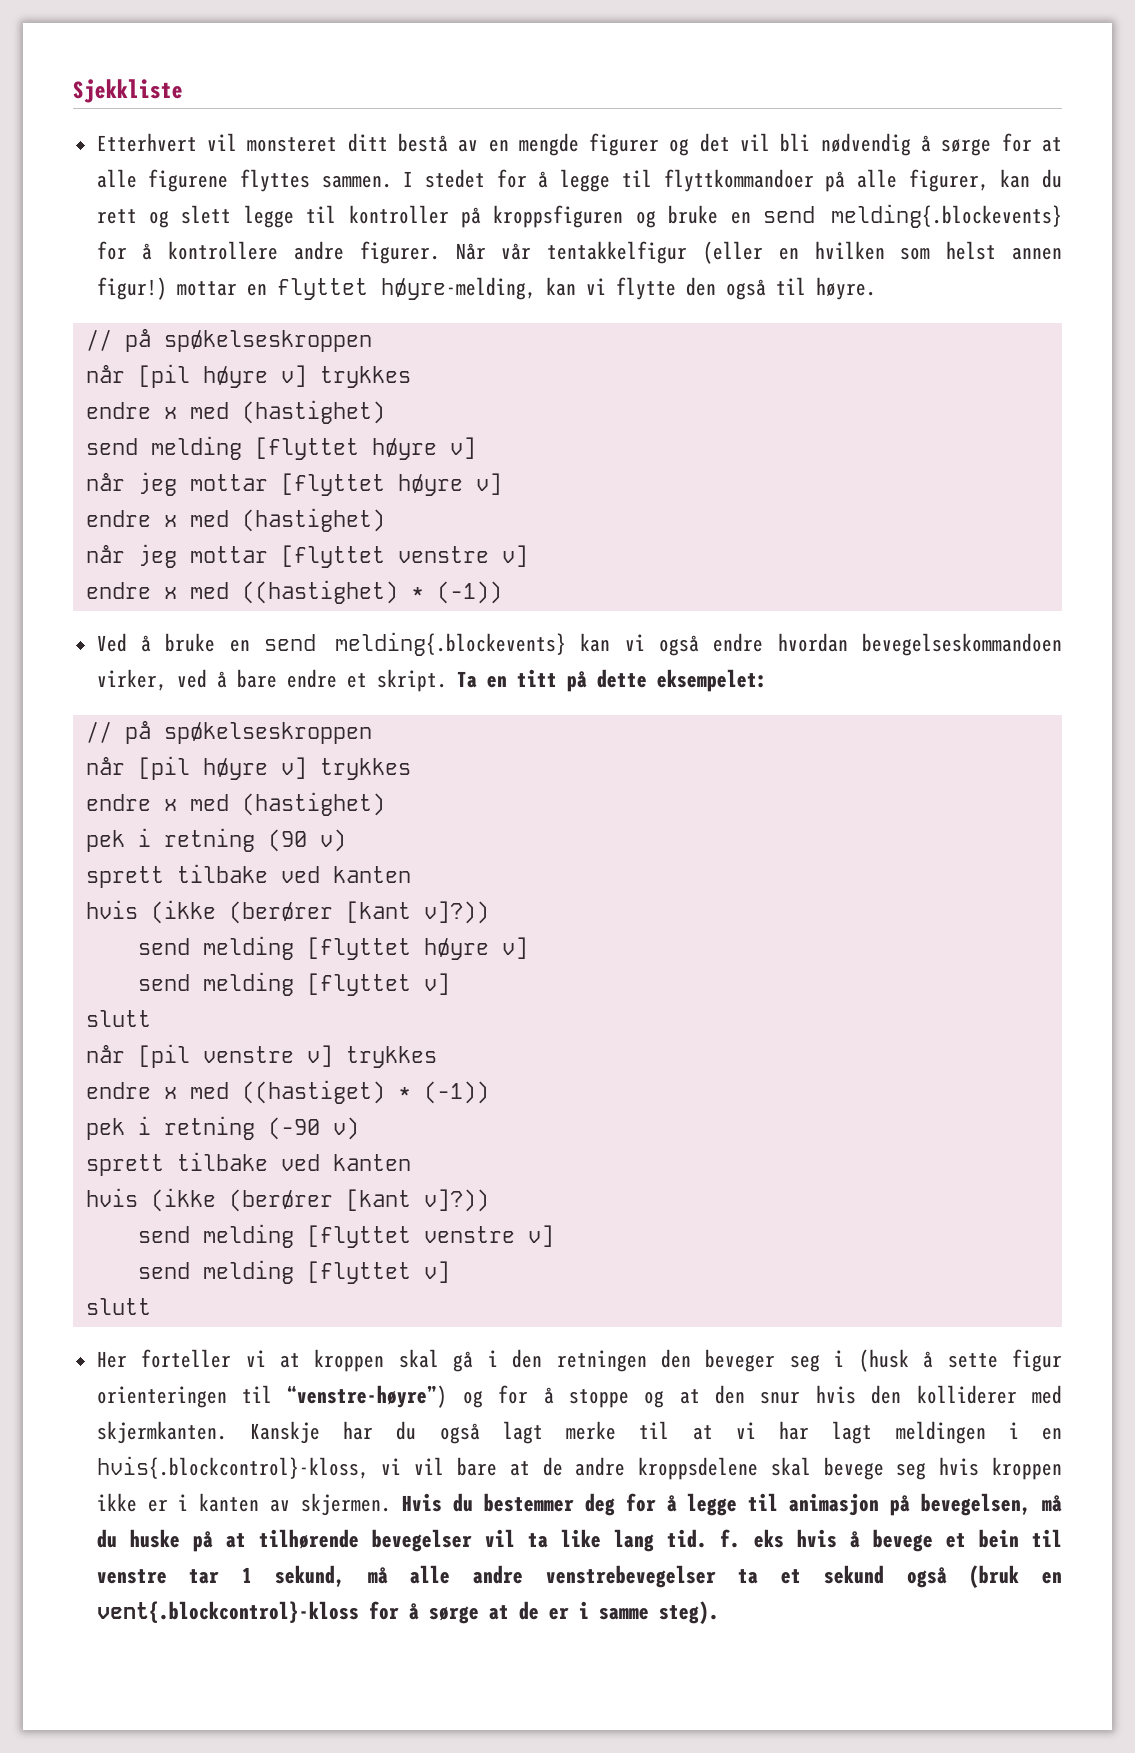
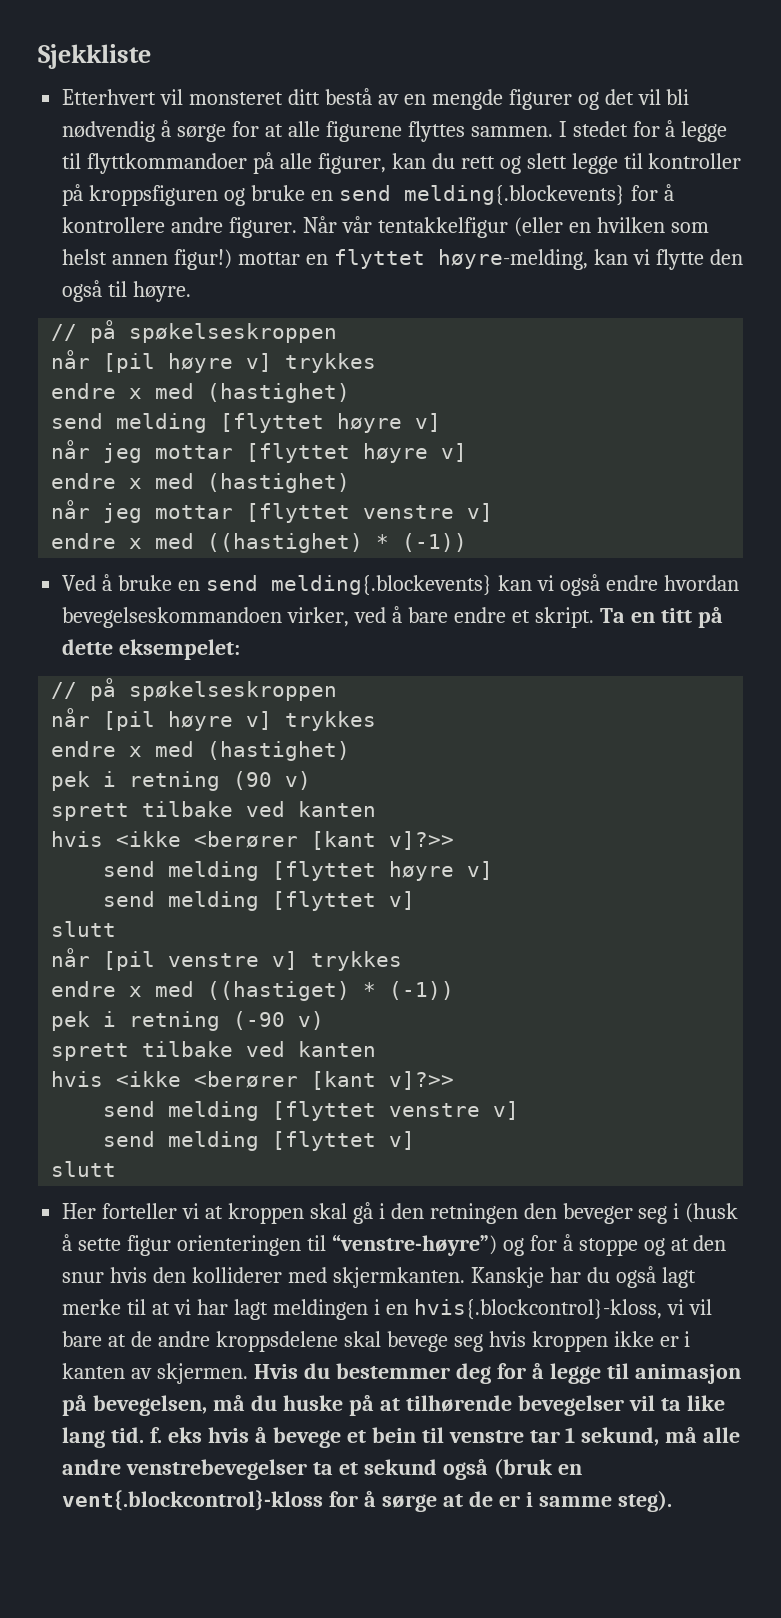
[150,900,489,924] (ikke (berører [kant v]?)) -> [116,831,455,850] <ikke <berører [kant v]?>>
[150,1188,489,1212] (ikke (berører [kant v]?)) -> [116,1071,455,1090] <ikke <berører [kant v]?>>

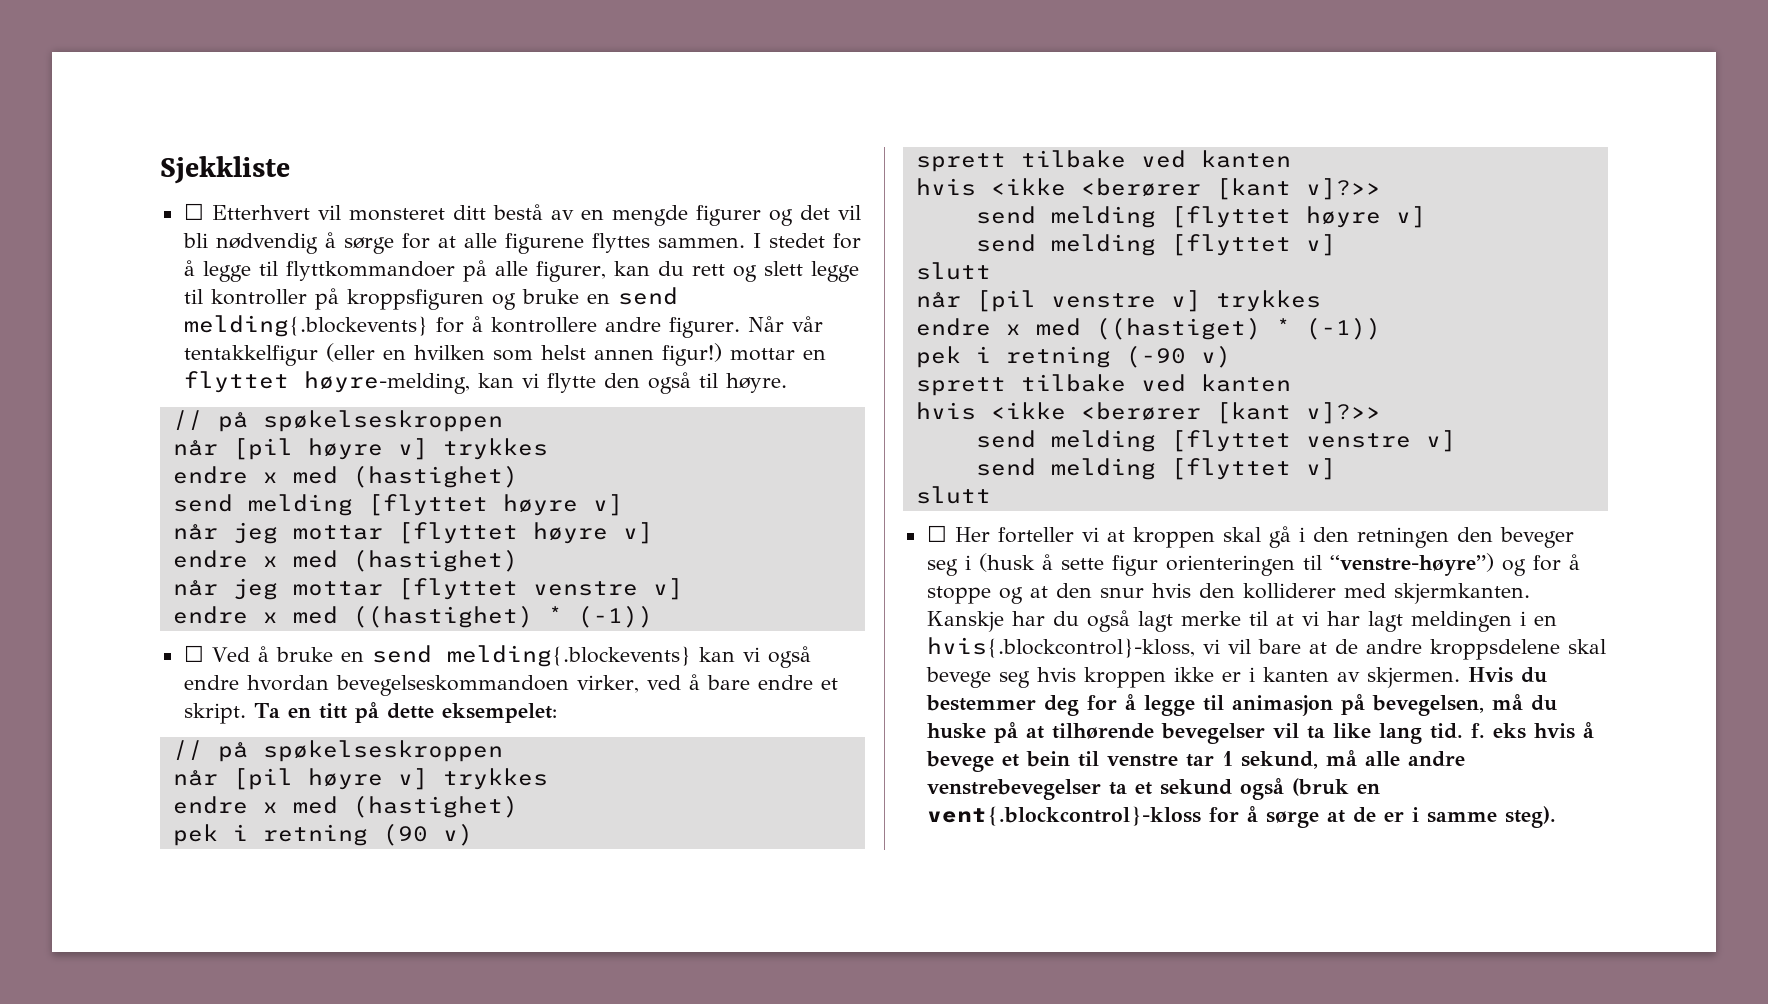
(151, 56) none -> [183,203,204,220] ☐
(468, 542) none -> [183,645,204,662] ☐
(117, 1169) none -> [926,525,947,542] ☐

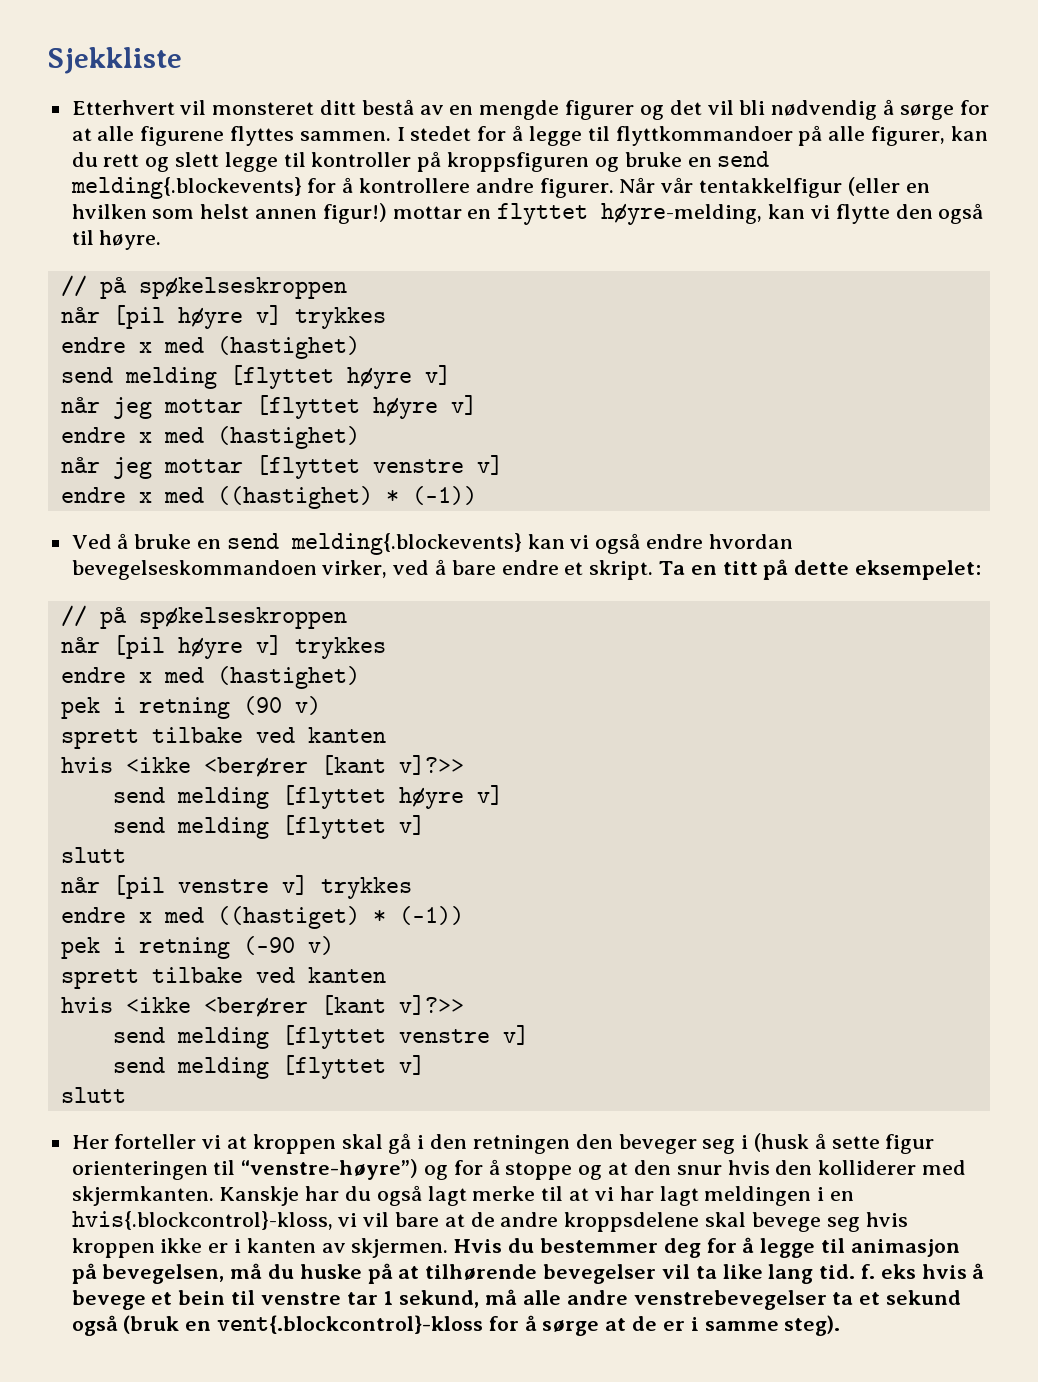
[183,203,204,220] ☐ -> (182, 60) none
[183,645,204,662] ☐ -> (477, 495) none
[926,525,947,542] ☐ -> (126, 1095) none

